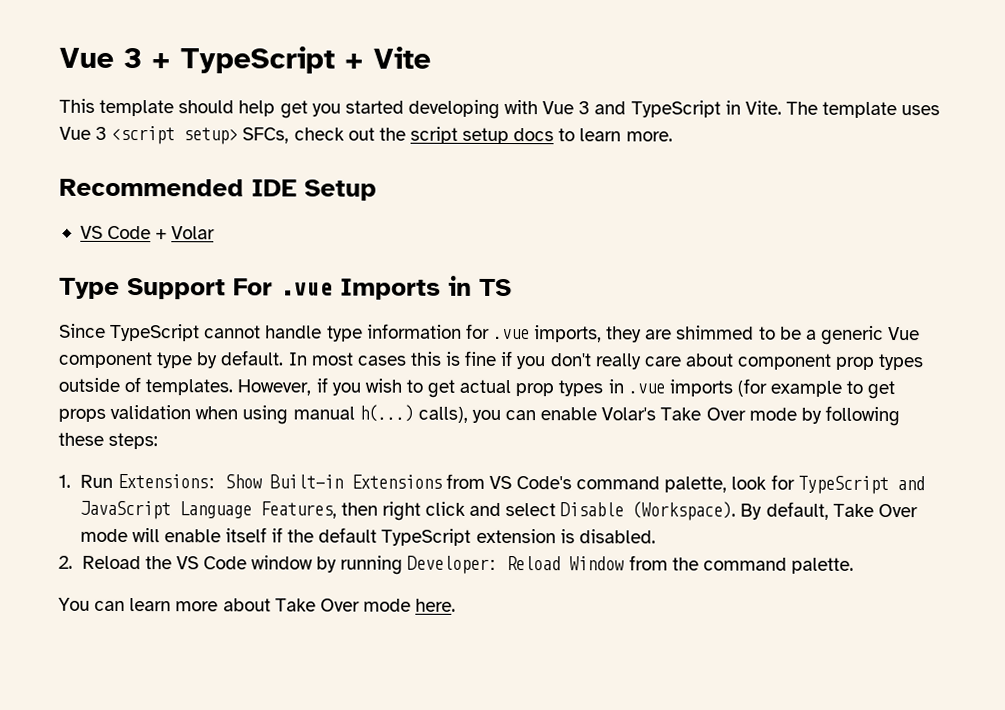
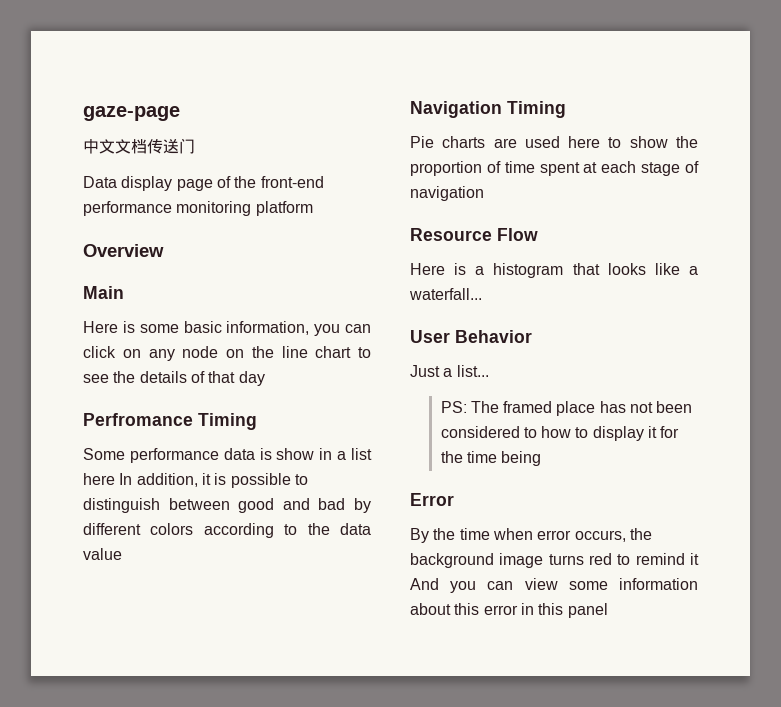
[59,46,431,74] [59,98,941,119] [59,125,673,145] [59,178,377,201] [79,225,216,240] [59,275,512,300] [59,323,921,345] [58,350,925,371] [58,377,896,400] [58,404,900,427] [58,432,159,450] [58,473,925,495] [79,500,918,521] [79,527,656,546] [58,555,854,575] [58,597,457,612] Vue 3 + TypeScript + Vite // This template should help get you started developing with Vue 3 and TypeScript in Vite. The template uses Vue 3 <script setup> SFCs, check out the script setup docs to learn more. // Recommended IDE Setup // VS Code + Volar // Type Support For .vue Imports in TS // Since TypeScript cannot handle type information for .vue imports, they are shimmed to be a generic Vue component type by default. In most cases this is fine if you don't really care about component prop types outside of templates. However, if you wish to get actual prop types in .vue imports (for example to get props validation when using manual h(...) calls), you can enable Volar's Take Over mode by following these steps: // 1. Run Extensions: Show Built-in Extensions from VS Code's command palette, look for TypeScript and JavaScript Language Features, then right click and select Disable (Workspace). By default, Take Over mode will enable itself if the default TypeScript extension is disabled. // 2. Reload the VS Code window by running Developer: Reload Window from the command palette. // You can learn more about Take Over mode here. -> [83,106,180,121] [83,138,195,154] [83,176,324,191] [83,201,313,216] [83,244,164,257] [83,286,124,299] [83,321,371,336] [83,346,371,361] [83,371,265,386] [83,413,257,430] [83,448,372,463] [83,473,308,488] [83,498,371,513] [83,523,371,538] [83,548,122,560] [410,101,566,118] [410,136,698,148] [410,161,699,176] [410,186,484,201] [410,228,538,241] [410,263,698,278] [409,288,482,300] [410,330,532,343] [410,365,489,377] [440,401,693,416] [440,426,680,441] [440,451,542,466] [410,493,454,506] [410,528,652,543] [410,553,699,568] [410,578,698,593] [410,603,608,618] gaze-page // 中文文档传送门 // Data display page of the front-end performance monitoring platform // Overview // Main // Here is some basic information, you can click on any node on the line chart to see the details of that day // Perfromance Timing // Some performance data is show in a list here In addition, it is possible to distinguish between good and bad by different colors according to the data value // Navigation Timing // Pie charts are used here to show the proportion of time spent at each stage of navigation // Resource Flow // Here is a histogram that looks like a waterfall... // User Behavior // Just a list... // PS: The framed place has not been considered to how to display it for the time being // Error // By the time when error occurs, the background image turns red to remind it And you can view some information about this error in this panel

